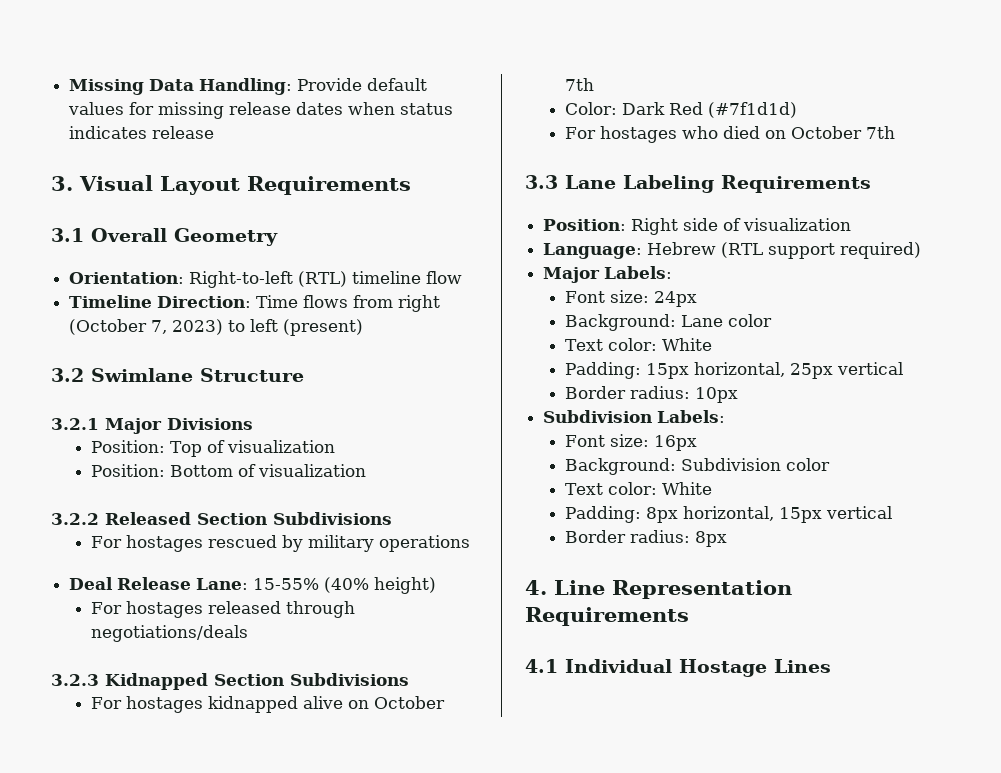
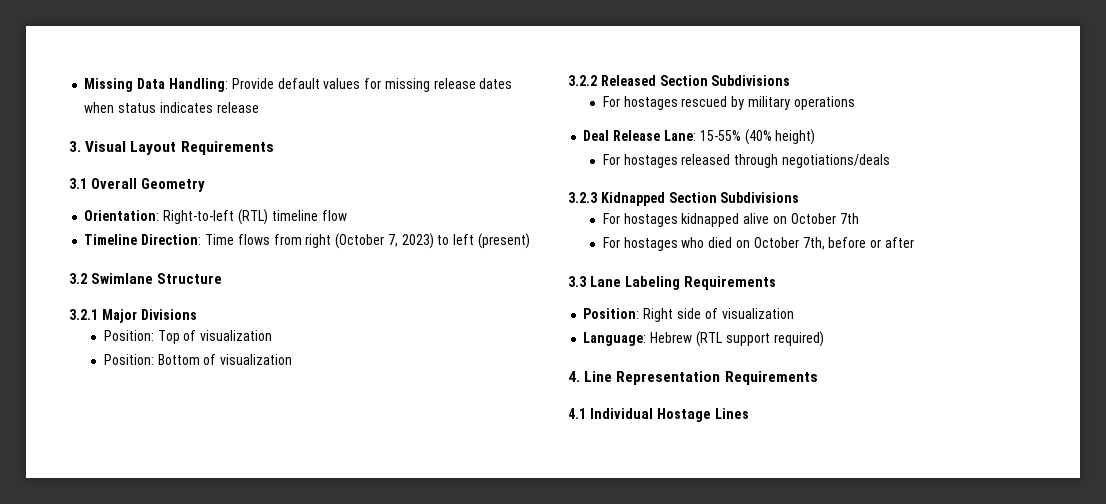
[565,102,798,118] // Color: Dark Red (#7f1d1d) -> (859, 218) none
[866,126,896,139] 7th -> [802,237,914,250] 7th, before or after
[543,266,673,283] [565,290,698,307] [565,314,773,331] [565,338,713,351] [565,362,904,379] [565,386,739,403] [543,410,726,423] [565,434,698,451] [565,458,831,475] [565,482,713,495] [565,506,893,523] [565,530,728,547] // Major Labels: // Font size: 24px // Background: Lane color // Text color: White // Padding: 15px horizontal, 25px vertical // Border radius: 10px // Subdivision Labels: // Font size: 16px // Background: Subdivision color // Text color: White // Padding: 8px horizontal, 15px vertical // Border radius: 8px -> (824, 339) none

